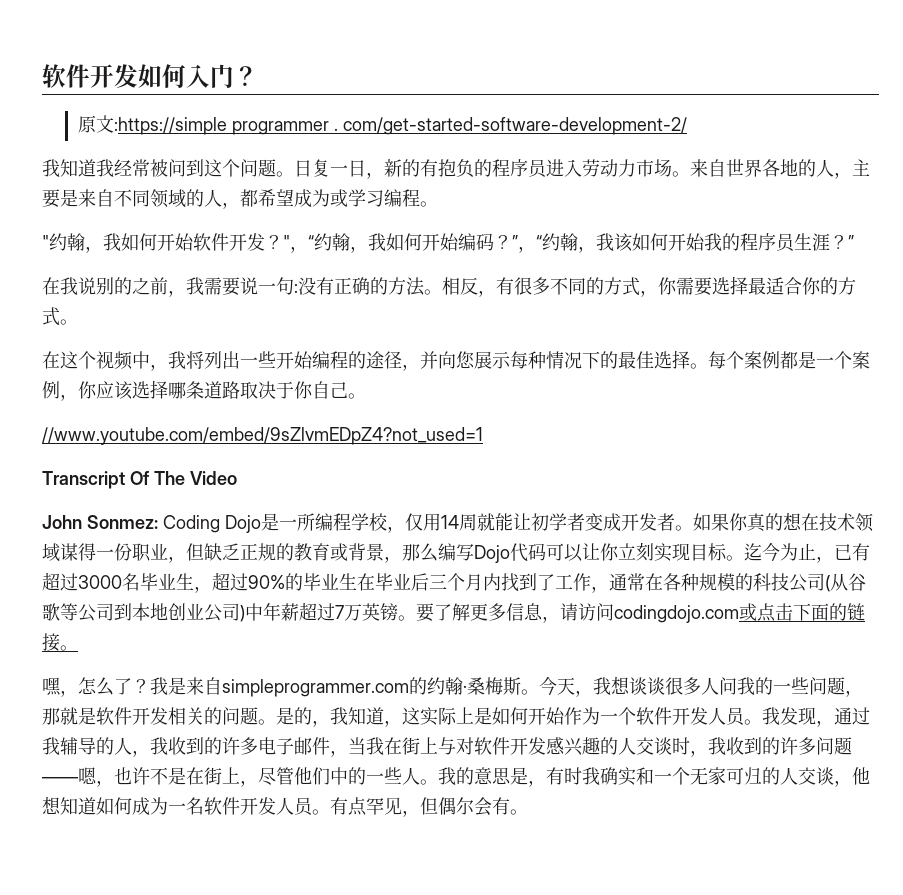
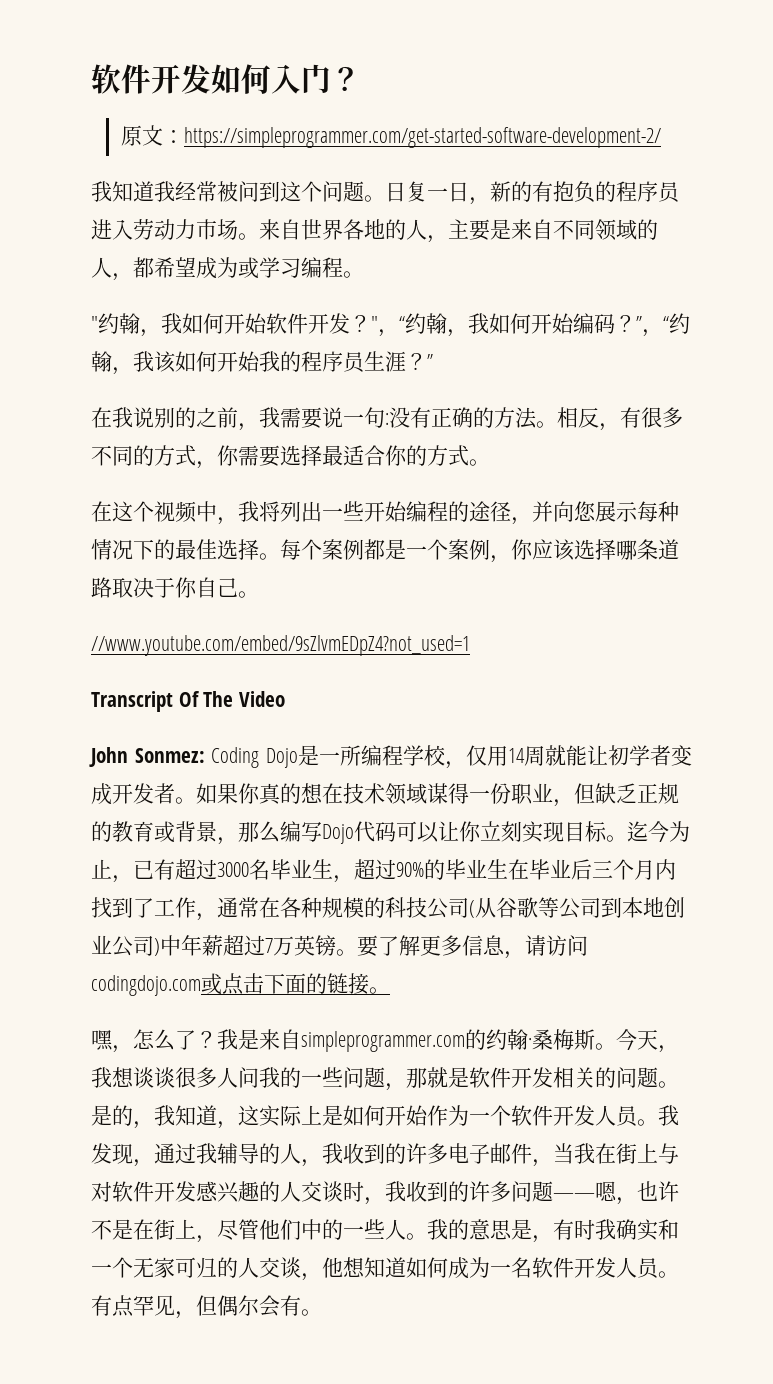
[113,117,687,135] :https://simple programmer . com/get-started-software-development-2/ -> [162,127,661,148] ：https://simpleprogrammer.com/get-started-software-development-2/

